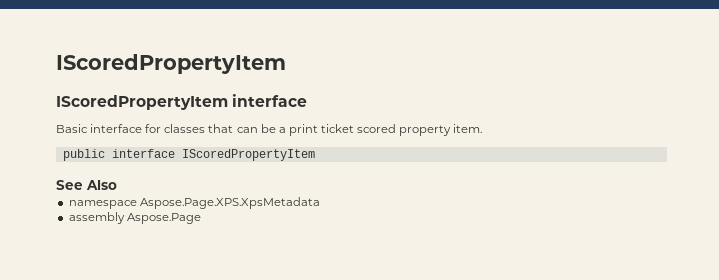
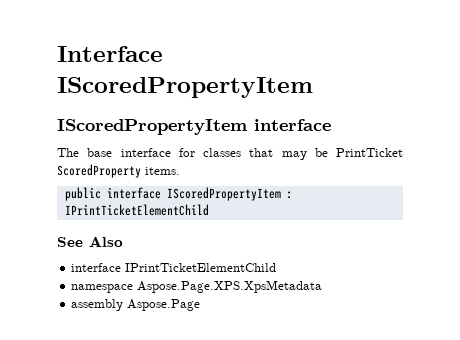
(56, 64) none -> [57,46,163,62] Interface
[56,124,88,133] Basic -> [57,148,113,157] The base
[236,124,483,136] can be a print ticket scored property item. -> [281,148,403,160] [57,164,180,178] may be PrintTicket ScoredProperty items.
(315, 155) none -> [286,191,293,199] [64,204,209,216] : IPrintTicketElementChild
(117, 185) none -> [71,263,277,272] // interface IPrintTicketElementChild

